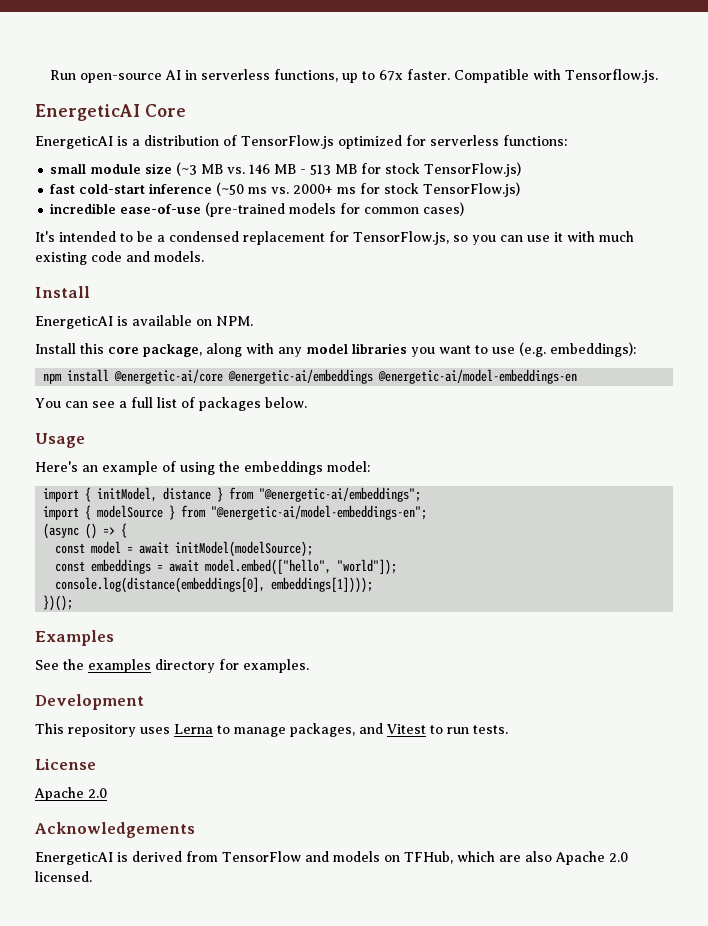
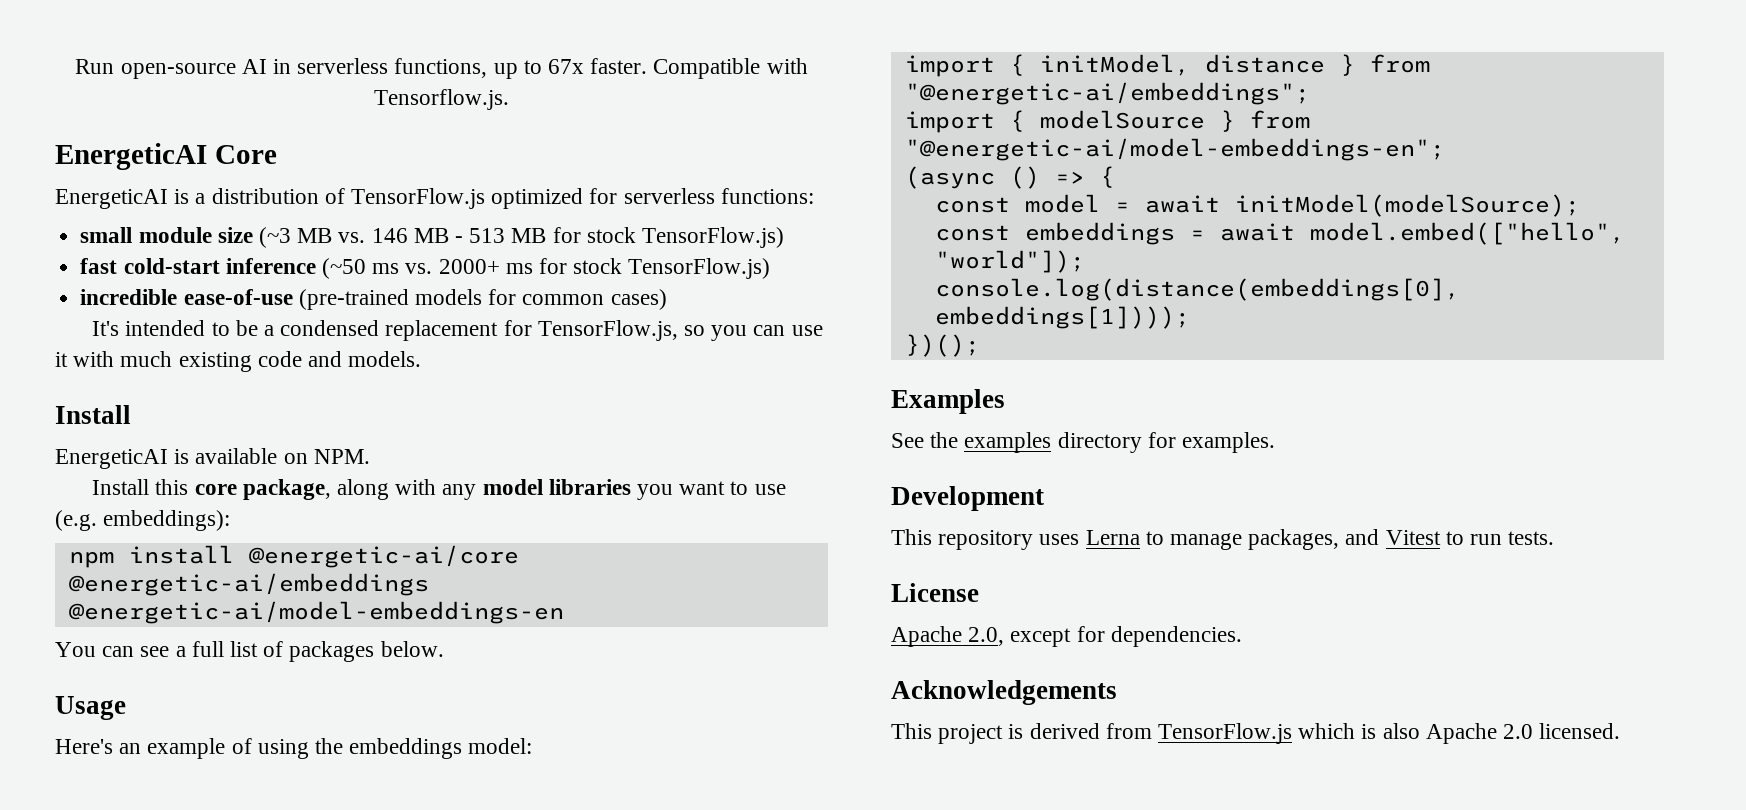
[88,788,107,798] 2.0 -> [968,626,1242,647] 2.0, except for dependencies.
[35,852,113,865] EnergeticAI -> [891,723,1004,744] This project
[222,851,521,864] TensorFlow and models on TFHub, which are -> [1158,723,1377,744] TensorFlow.js which is

